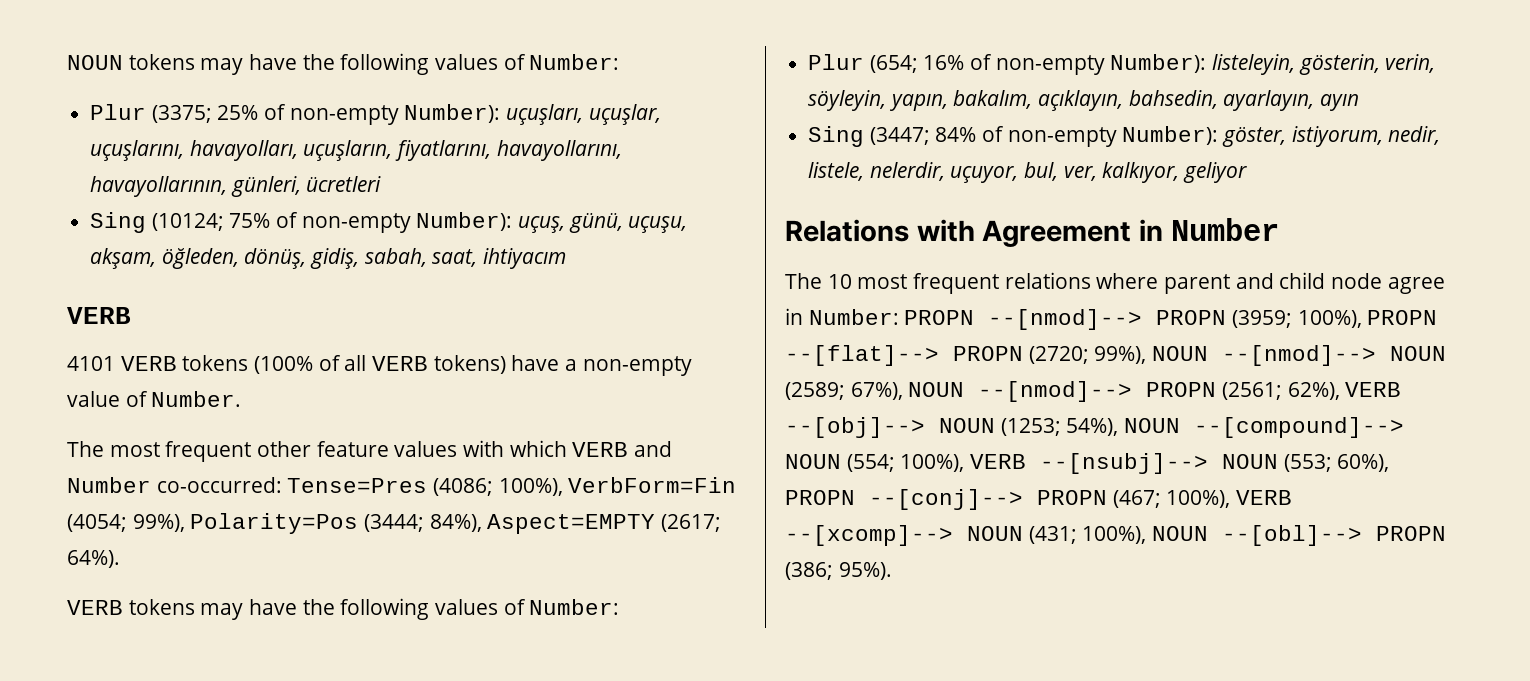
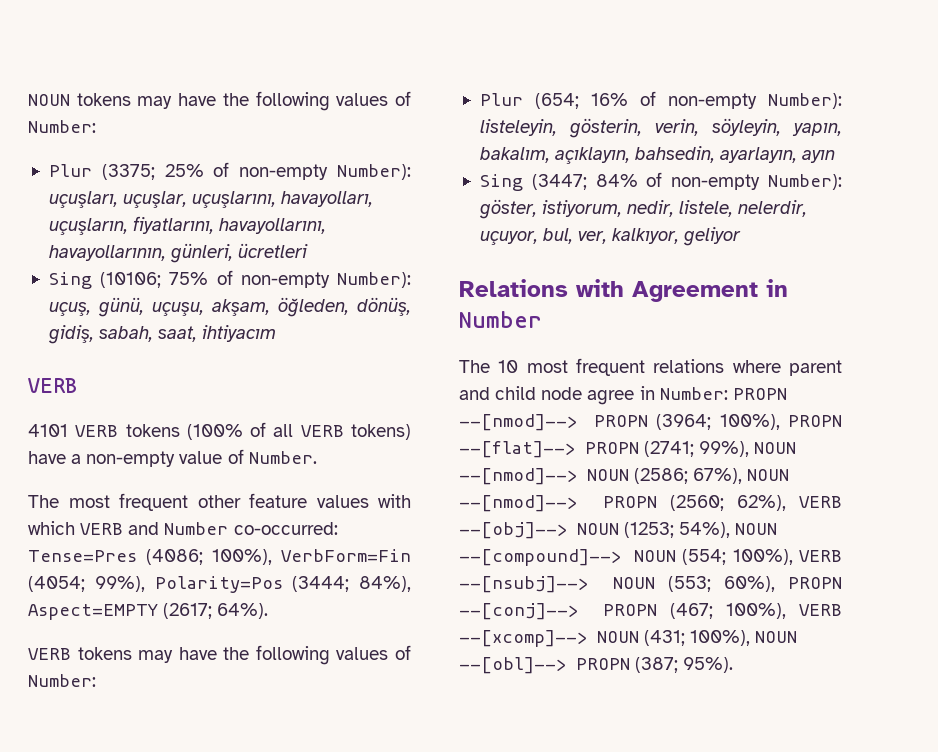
[151,213,224,231] (10124; -> [100,272,162,288] (10106;
[1232,310,1293,328] (3959; -> [656,414,712,430] (3964;
[1028,346,1089,364] (2720; -> [644,441,695,457] (2741;
[785,382,845,400] (2589; -> [634,468,689,484] (2586;
[1222,382,1283,400] (2561; -> [669,495,724,511] (2560;
[785,562,833,580] (386; -> [635,657,679,673] (387;

